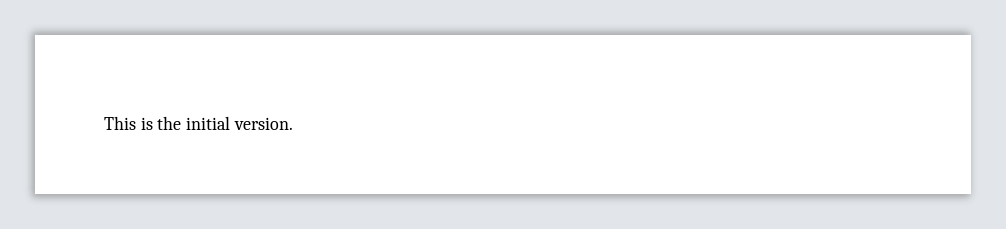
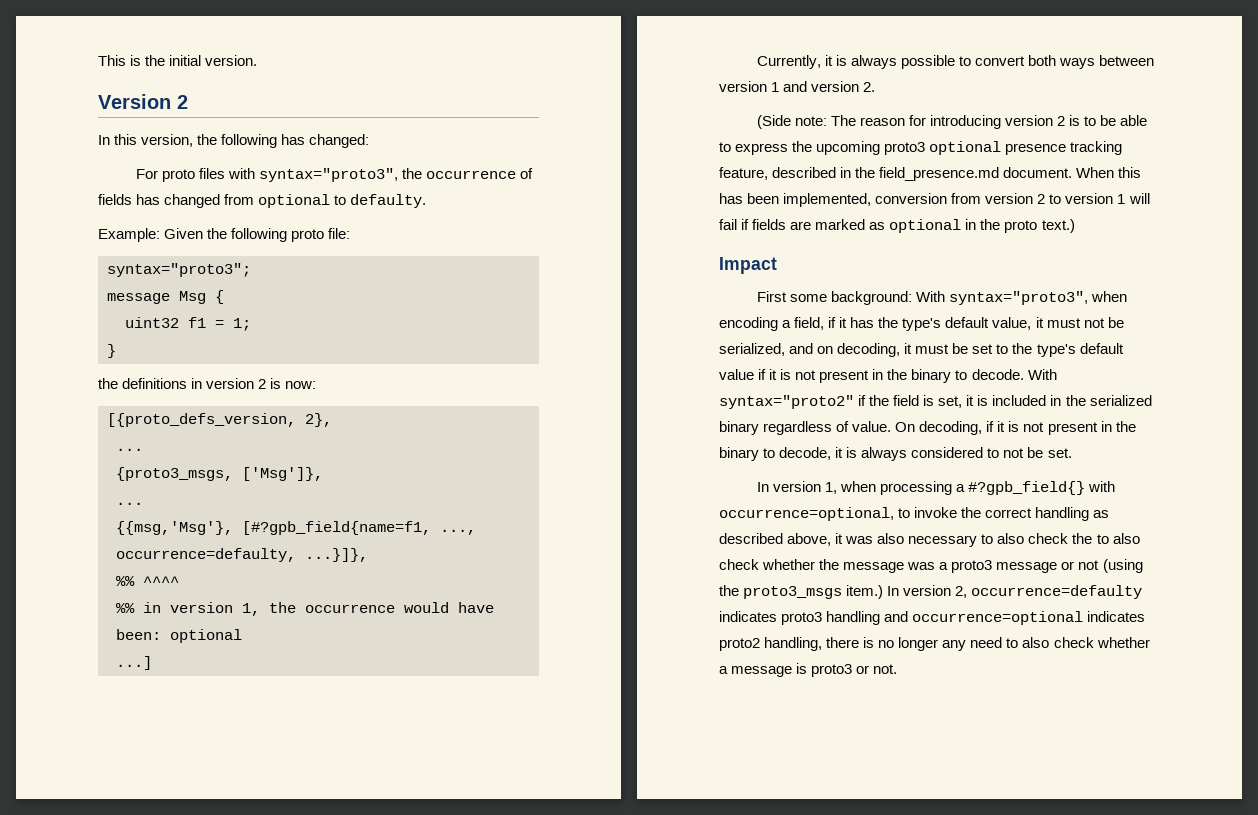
(293, 123) none -> [98,94,188,109] [98,134,370,148] [135,168,534,182] [98,194,427,208] [98,228,351,242] [107,263,251,277] [107,290,224,304] [125,317,251,331] [107,344,116,358] [98,378,317,389] [107,413,332,427] [116,448,143,451] [116,467,323,481] [116,502,143,505] [116,521,476,535] [116,548,368,562] [116,576,179,586] [116,602,494,616] [116,629,242,643] [116,656,152,670] [756,55,1155,69] [719,81,876,92] [756,115,1148,129] [719,141,1123,155] [719,167,1142,181] [719,193,1150,207] [719,219,1075,233] [719,257,777,274] [756,291,1128,305] [719,317,1124,331] [719,343,1124,357] [719,369,1057,383] [719,395,1152,409] [719,421,1136,435] [719,447,1072,461] [756,481,1116,495] [719,507,1110,521] [719,533,1140,547] [719,559,1143,573] [719,585,1143,599] [719,611,1146,625] [719,637,1150,651] [719,663,898,677] // Version 2 // In this version, the following has changed: // For proto files with syntax="proto3", the occurrence of fields has changed from optional to defaulty. // Example: Given the following proto file: // syntax="proto3"; // message Msg { // uint32 f1 = 1; // } // the definitions in version 2 is now: // [{proto_defs_version, 2}, // ... // {proto3_msgs, ['Msg']}, // ... // {{msg,'Msg'}, [#?gpb_field{name=f1, ..., occurrence=defaulty, ...}]}, // %% ^^^^ // %% in version 1, the occurrence would have been: optional // ...] // Currently, it is always possible to convert both ways between version 1 and version 2. // (Side note: The reason for introducing version 2 is to be able to express the upcoming proto3 optional presence tracking feature, described in the field_presence.md document. When this has been implemented, conversion from version 2 to version 1 will fail if fields are marked as optional in the proto text.) // Impact // First some background: With syntax="proto3", when encoding a field, if it has the type's default value, it must not be serialized, and on decoding, it must be set to the type's default value if it is not present in the binary to decode. With syntax="proto2" if the field is set, it is included in the serialized binary regardless of value. On decoding, if it is not present in the binary to decode, it is always considered to not be set. // In version 1, when processing a #?gpb_field{} with occurrence=optional, to invoke the correct handling as described above, it was also necessary to also check the to also check whether the message was a proto3 message or not (using the proto3_msgs item.) In version 2, occurrence=defaulty indicates proto3 handling and occurrence=optional indicates proto2 handling, there is no longer any need to also check whether a message is proto3 or not.

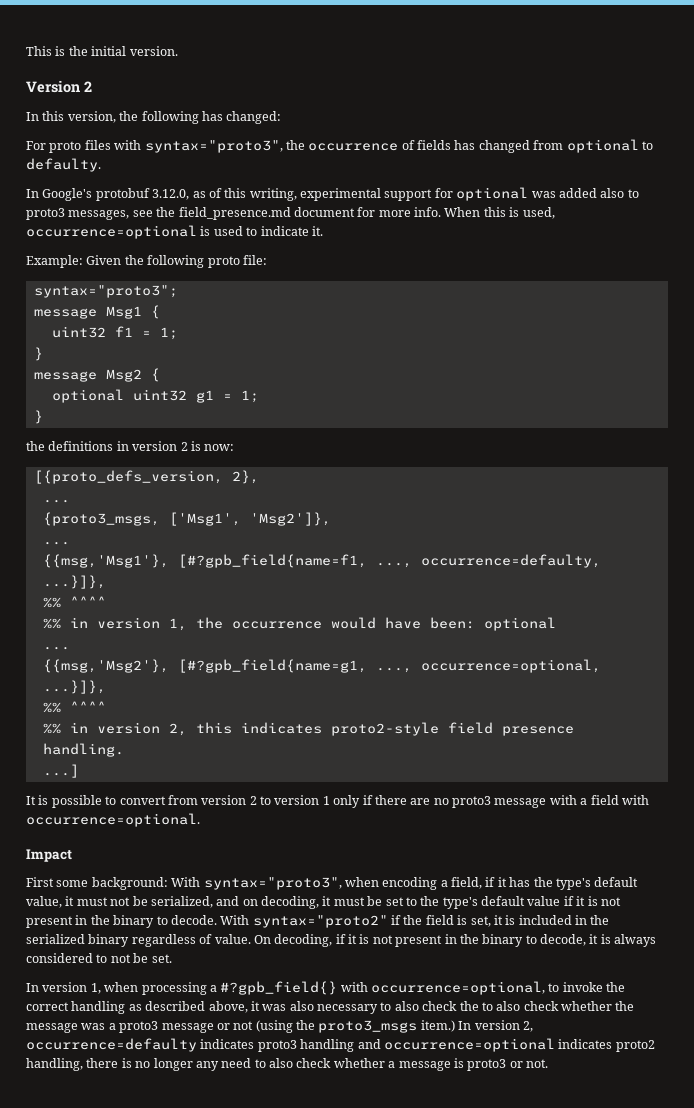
(427, 201) none -> [26,187,639,201] [26,207,555,220] [26,225,323,239] // In Google's protobuf 3.12.0, as of this writing, experimental support for optional was added also to proto3 messages, see the field_presence.md document for more info. When this is used, occurrence=optional is used to indicate it.
[179,291,206,304] Msg -> [105,306,142,319] Msg1
(116, 351) none -> [33,368,160,382] [51,389,259,403] [33,410,43,424] // message Msg2 { // optional uint32 g1 = 1; // }
[242,467,323,481] [116,502,143,505] [116,521,233,535] ['Msg']}, // ... // {{msg,'Msg'}, -> [168,512,331,526] [42,542,70,545] [42,554,169,568] ['Msg1', 'Msg2']}, // ... // {{msg,'Msg1'},
[116,656,152,670] [756,55,1155,69] [719,81,876,92] [756,115,1148,129] [719,141,1123,155] [719,167,1142,181] [719,193,948,207] ...] // Currently, it is always possible to convert both ways between version 1 and version 2. // (Side note: The reason for introducing version 2 is to be able to express the upcoming proto3 optional presence tracking feature, described in the field_presence.md document. When this has been implemented, conversion -> [42,647,70,650] [42,659,601,673] [42,680,106,694] [42,701,106,713] [42,722,574,736] [42,743,124,757] [42,764,79,778] [26,795,166,808] ... // {{msg,'Msg2'}, [#?gpb_field{name=g1, ..., occurrence=optional, ...}]}, // %% ^^^^ // %% in version 2, this indicates proto2-style field presence handling. // ...] // It is possible to convert
[1128,193,1150,204] [719,219,1075,233] will fail if fields are marked as optional in the proto text.) -> [333,795,649,808] [26,813,200,827] only if there are no proto3 message with a field with occurrence=optional.

